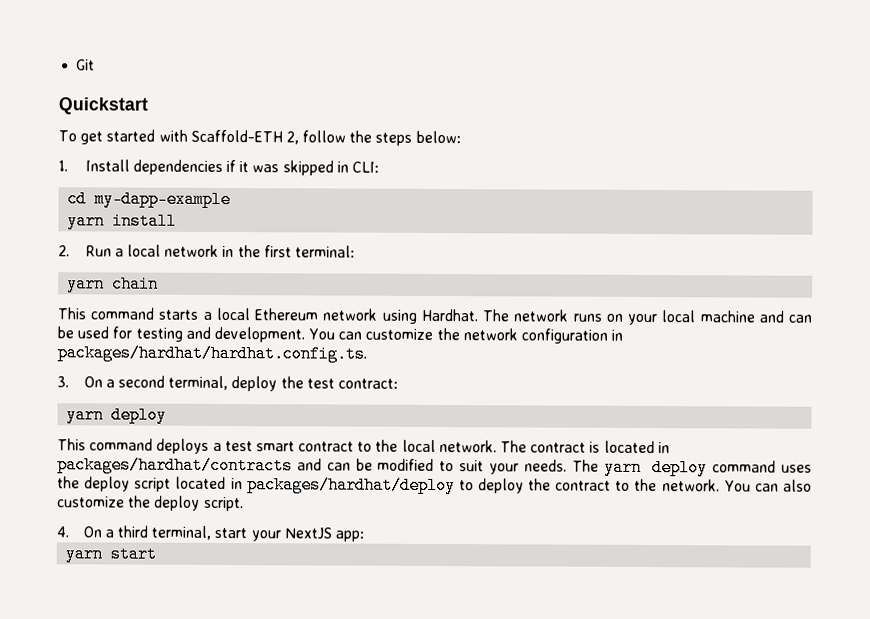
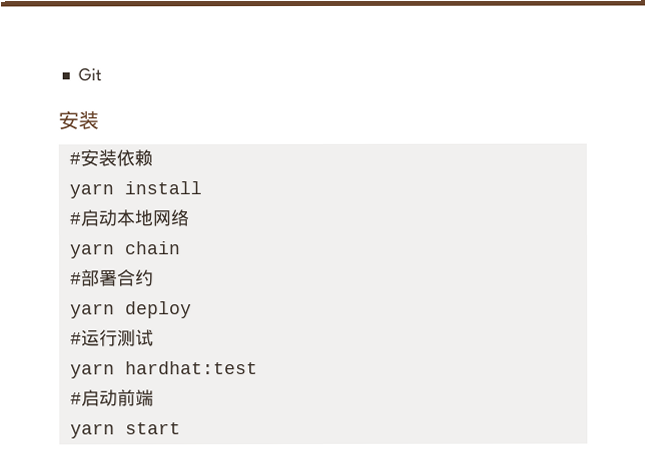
[58,97,148,115] [58,129,461,146] [58,159,379,176] [67,190,232,209] [67,212,178,230] [58,244,355,258] [67,275,160,293] [57,307,813,326] [57,326,624,344] [57,344,367,363] [57,375,398,392] [66,406,168,424] [57,438,670,454] [57,456,813,477] [57,476,812,495] [57,495,244,512] [56,525,364,542] Quickstart // To get started with Scaffold-ETH 2, follow the steps below: // 1. Install dependencies if it was skipped in CLI: // cd my-dapp-example // yarn install // 2. Run a local network in the first terminal: // yarn chain // This command starts a local Ethereum network using Hardhat. The network runs on your local machine and can be used for testing and development. You can customize the network configuration in packages/hardhat/hardhat.config.ts. // 3. On a second terminal, deploy the test contract: // yarn deploy // This command deploys a test smart contract to the local network. The contract is located in packages/hardhat/contracts and can be modified to suit your needs. The yarn deploy command uses the deploy script located in packages/hardhat/deploy to deploy the contract to the network. You can also customize the deploy script. // 4. On a third terminal, start your NextJS app: -> [58,110,99,130] [68,149,153,167] [68,181,202,199] [68,209,189,227] [69,241,181,259] [69,269,154,287] [69,301,192,319] [69,329,154,347] [69,361,258,379] [69,389,154,407] 安装 // #安装依赖 // yarn install // #启动本地网络 // yarn chain // #部署合约 // yarn deploy // #运行测试 // yarn hardhat:test // #启动前端

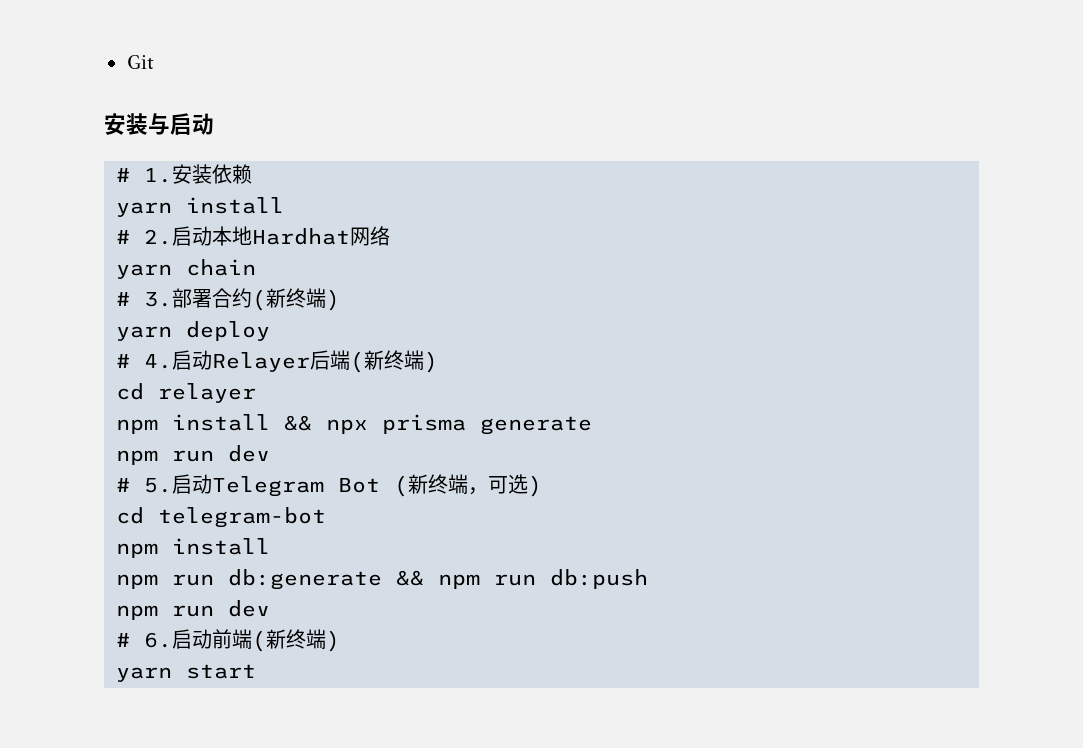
[68,152,81,165] // # -> [148,113,214,135] [116,168,173,183] 与启动 // # 1.
(81, 218) none -> [144,229,173,245] 2.
(153, 218) none -> [252,228,351,245] Hardhat
(82, 278) none -> [144,292,173,307] 3.
(154, 278) none -> [252,288,341,311] (新终端)
[80,329,154,347] [69,361,258,379] [69,392,82,405] 运行测试 // yarn hardhat:test // # -> [144,350,439,373] [116,383,257,403] [116,414,593,435] [116,445,271,465] [116,474,543,497] [116,507,327,528] [116,538,271,558] [116,569,649,590] [116,600,271,620] [116,632,173,648] 4.启动Relayer后端(新终端) // cd relayer // npm install && npx prisma generate // npm run dev // # 5.启动Telegram Bot (新终端，可选) // cd telegram-bot // npm install // npm run db:generate && npm run db:push // npm run dev // # 6.
(154, 398) none -> [252,629,341,652] (新终端)

